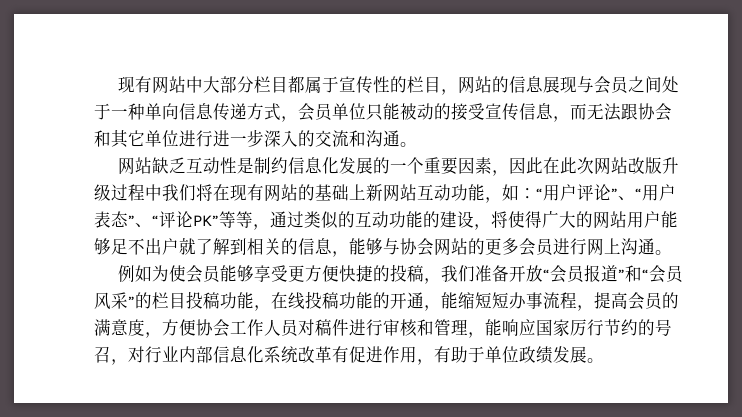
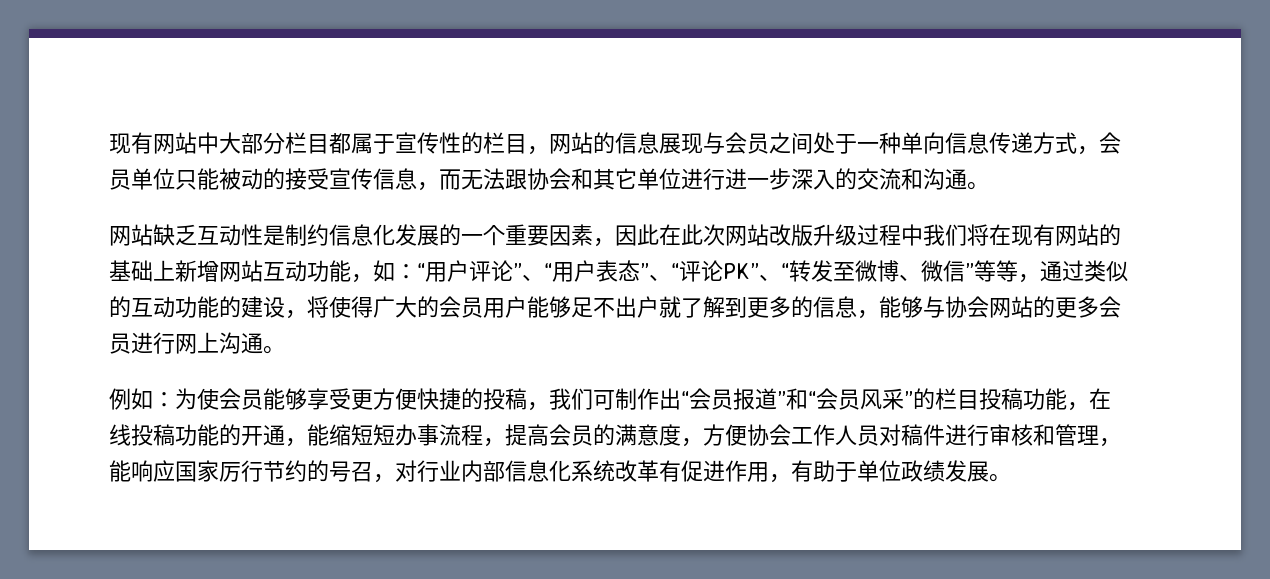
(383, 192) none -> [197,260,219,282] 增
(219, 220) none -> [759,260,974,282] 、“转发至微博、微信”
[593,211,627,229] 网站 -> [439,296,483,318] 会员
[247,238,281,255] 相关 -> [747,296,791,318] 更多
(153, 273) none -> [153,392,175,407] ：
[475,265,544,282] 准备开放 -> [593,388,681,410] 可制作出

